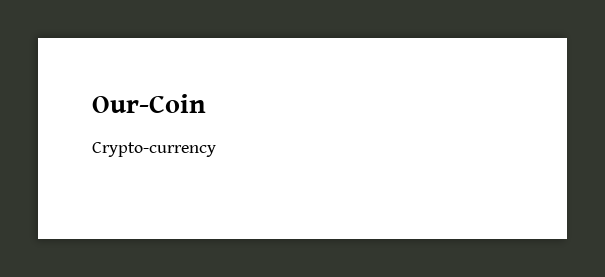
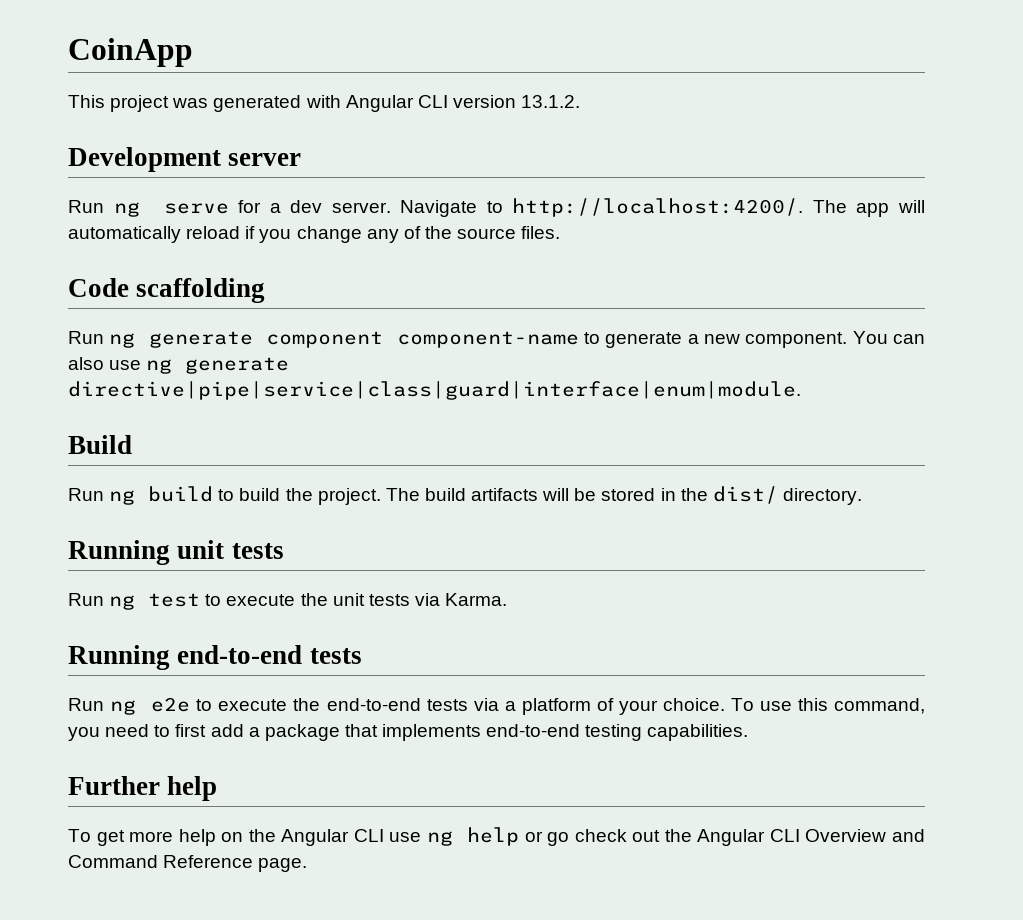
[92,94,206,113] [92,142,216,157] Our-Coin // Crypto-currency -> [68,38,193,67] [68,95,581,112] [68,147,302,172] [68,198,925,217] [68,226,561,243] [68,278,266,303] [68,331,925,348] [68,357,290,374] [68,381,801,400] [68,435,132,454] [68,486,862,505] [68,540,284,565] [68,593,508,610] [68,645,362,670] [68,697,926,715] [68,724,749,741] [68,776,218,801] [68,827,925,846] [68,855,308,872] CoinApp // This project was generated with Angular CLI version 13.1.2. // Development server // Run ng serve for a dev server. Navigate to http://localhost:4200/. The app will automatically reload if you change any of the source files. // Code scaffolding // Run ng generate component component-name to generate a new component. You can also use ng generate directive|pipe|service|class|guard|interface|enum|module. // Build // Run ng build to build the project. The build artifacts will be stored in the dist/ directory. // Running unit tests // Run ng test to execute the unit tests via Karma. // Running end-to-end tests // Run ng e2e to execute the end-to-end tests via a platform of your choice. To use this command, you need to first add a package that implements end-to-end testing capabilities. // Further help // To get more help on the Angular CLI use ng help or go check out the Angular CLI Overview and Command Reference page.

